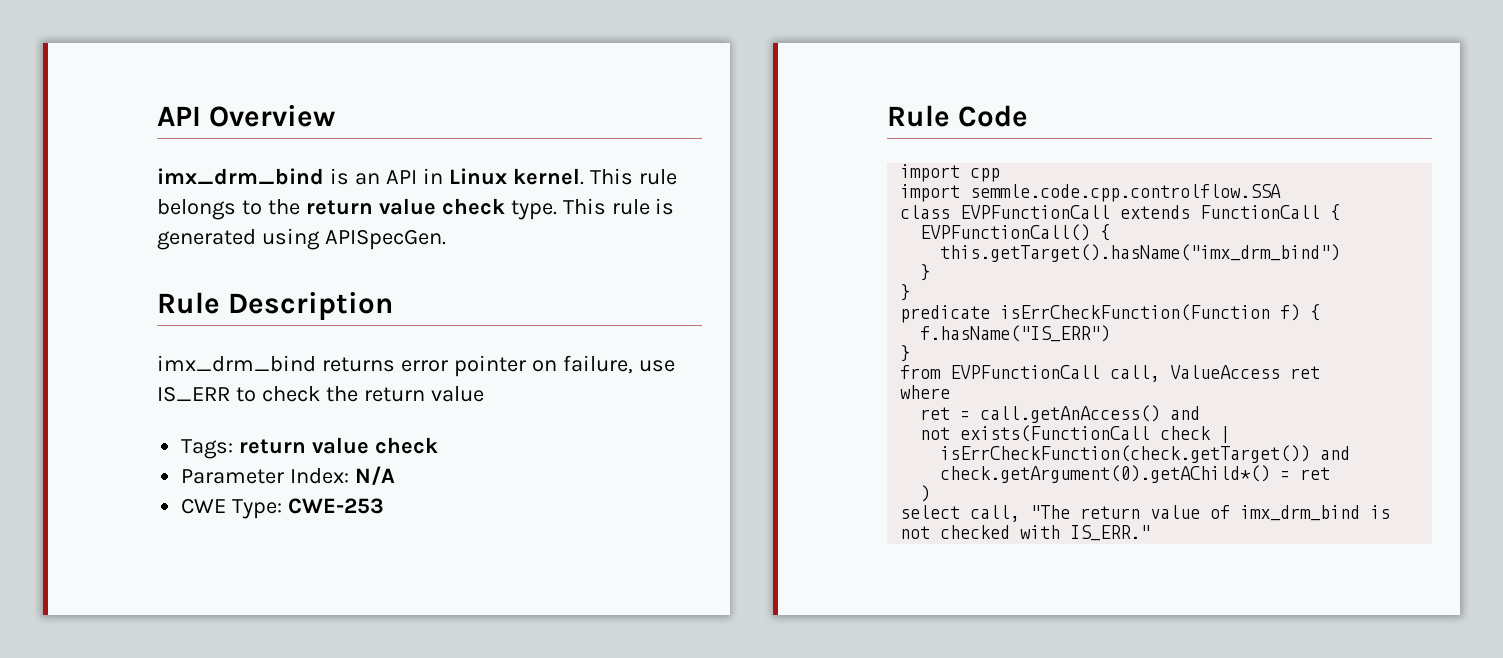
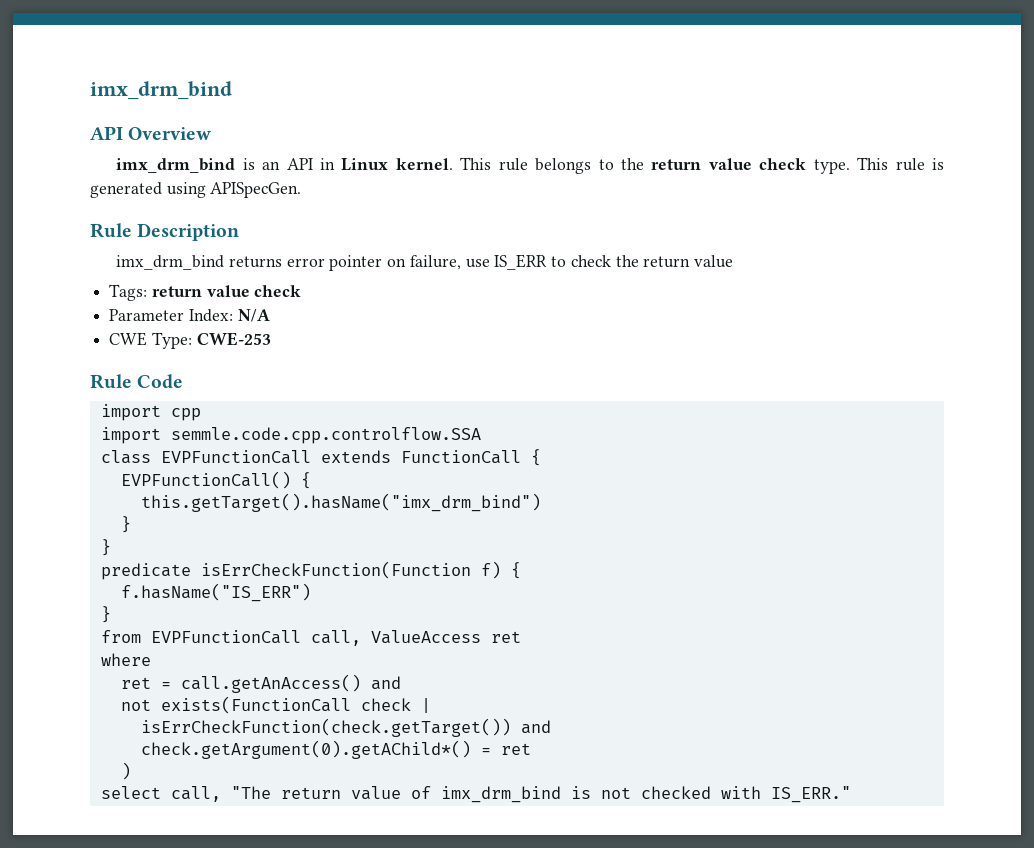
(157, 116) none -> [90,81,232,100] imx_drm_bind //

